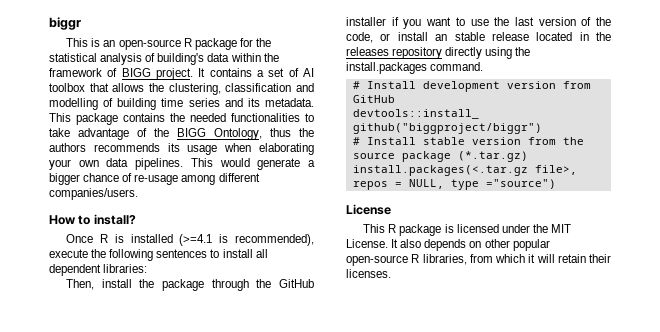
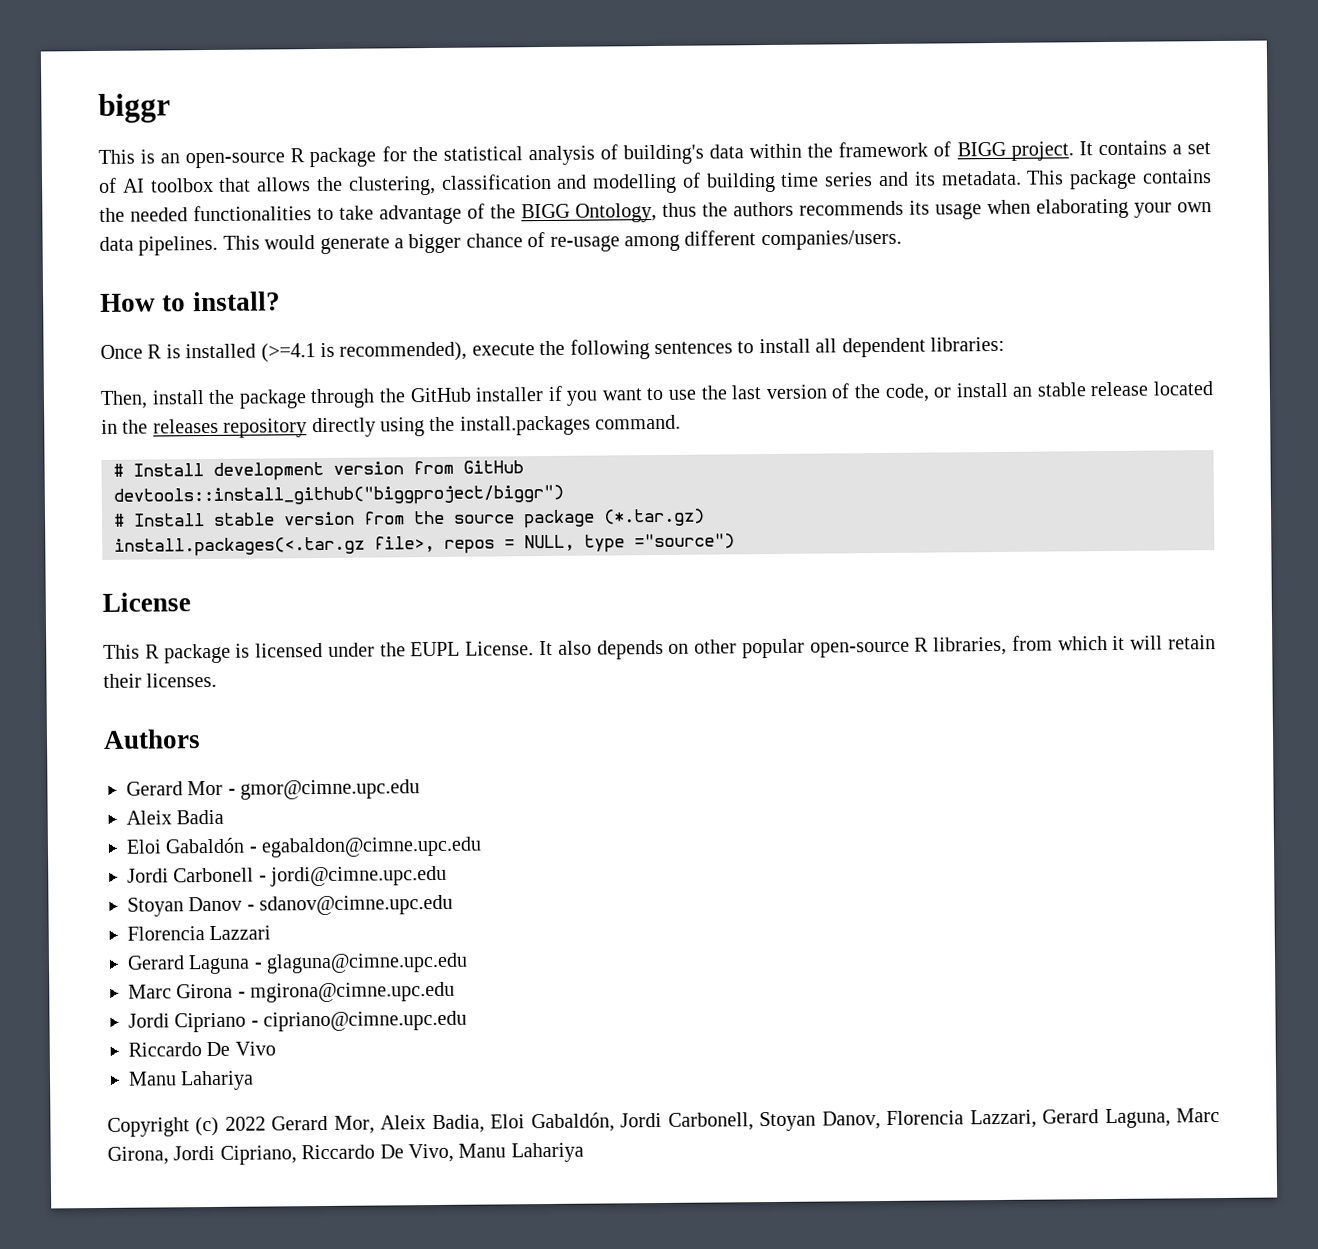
[550,224,571,233] MIT -> [410,641,461,657] EUPL
(391, 273) none -> [103,729,201,749] [126,779,421,800] [126,809,225,825] [126,836,483,858] [127,865,448,887] [127,894,454,917] [127,925,272,941] [127,952,469,975] [128,981,456,1003] [128,1010,468,1033] [128,1041,276,1057] [128,1070,255,1091] [107,1108,1221,1137] [107,1142,584,1165] // Authors // Gerard Mor - gmor@cimne.upc.edu // Aleix Badia // Eloi Gabaldón - egabaldon@cimne.upc.edu // Jordi Carbonell - jordi@cimne.upc.edu // Stoyan Danov - sdanov@cimne.upc.edu // Florencia Lazzari // Gerard Laguna - glaguna@cimne.upc.edu // Marc Girona - mgirona@cimne.upc.edu // Jordi Cipriano - cipriano@cimne.upc.edu // Riccardo De Vivo // Manu Lahariya // Copyright (c) 2022 Gerard Mor, Aleix Badia, Eloi Gabaldón, Jordi Carbonell, Stoyan Danov, Florencia Lazzari, Gerard Laguna, Marc Girona, Jordi Cipriano, Riccardo De Vivo, Manu Lahariya

